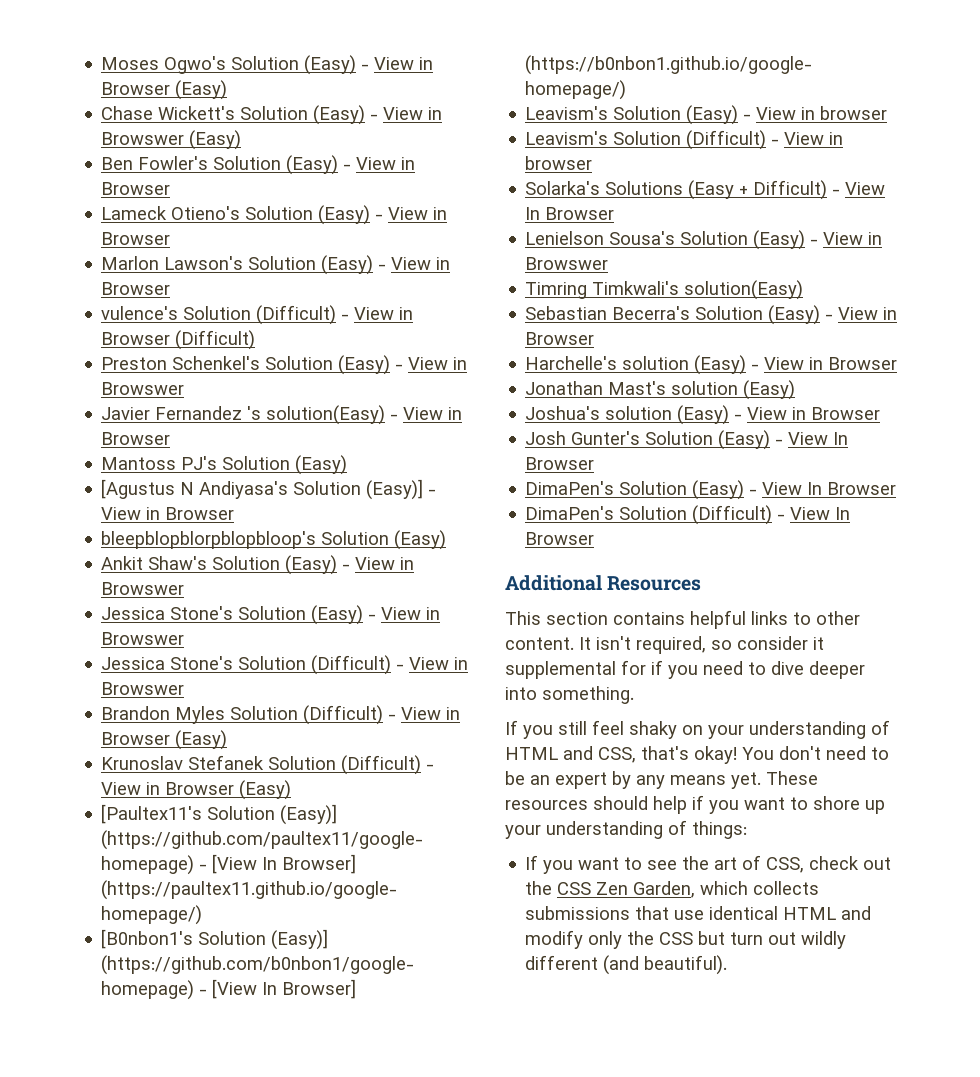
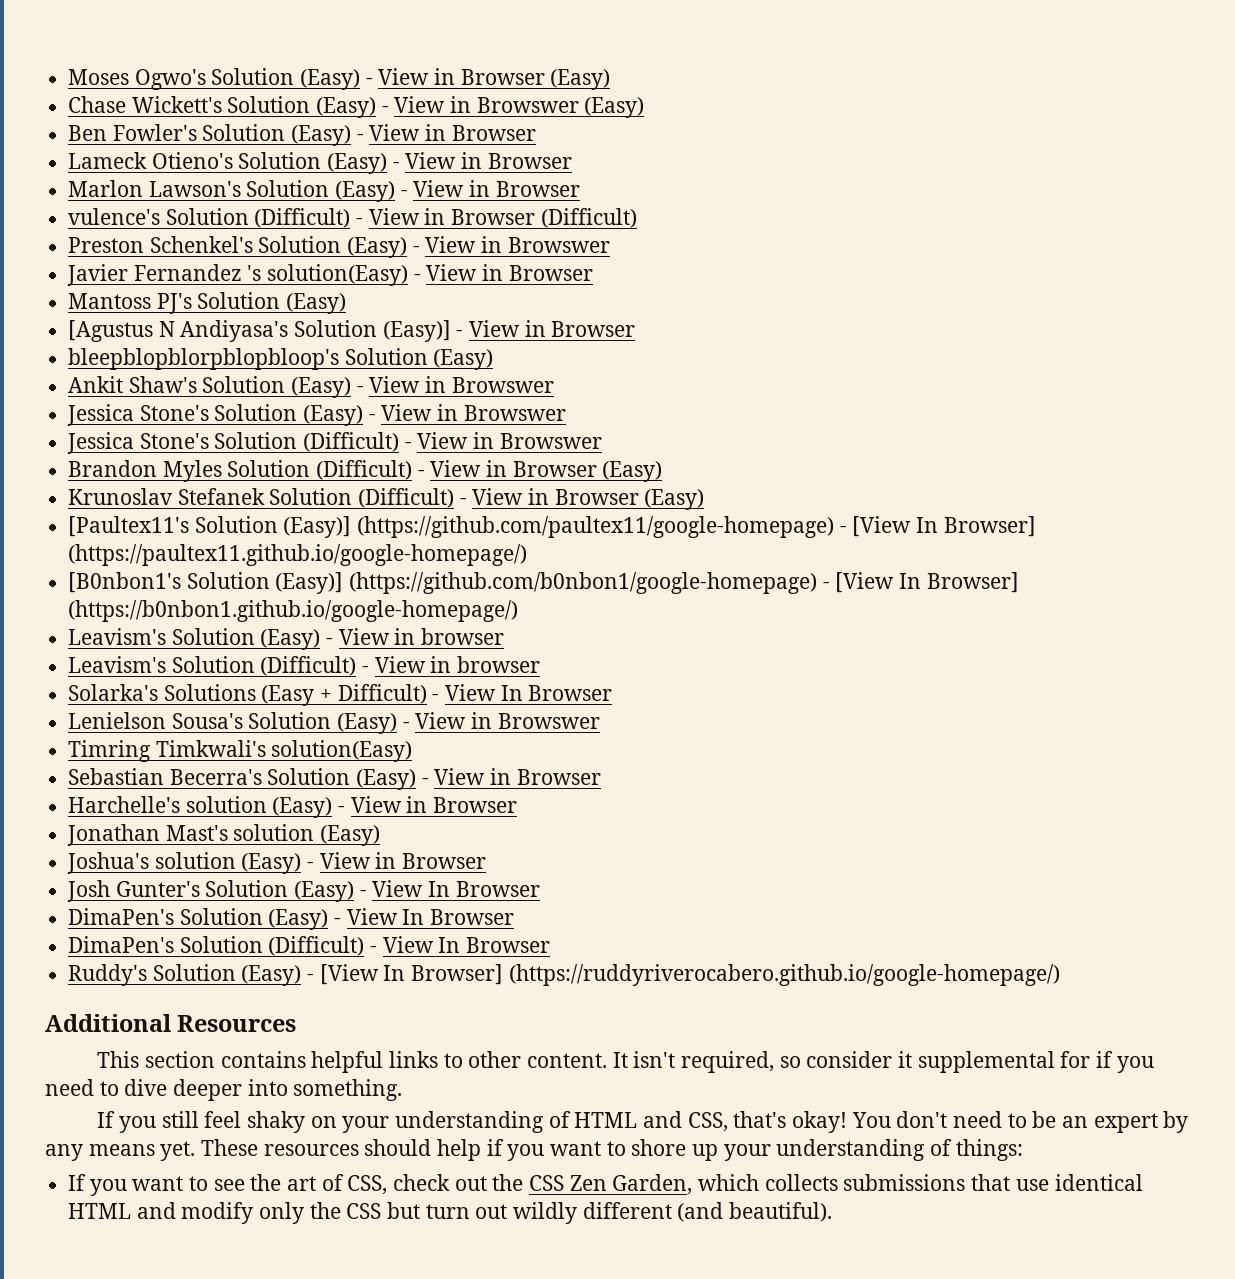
(595, 538) none -> [68,964,1060,986] // Ruddy's Solution (Easy) - [View In Browser] (https://ruddyriverocabero.github.io/google-homepage/)

